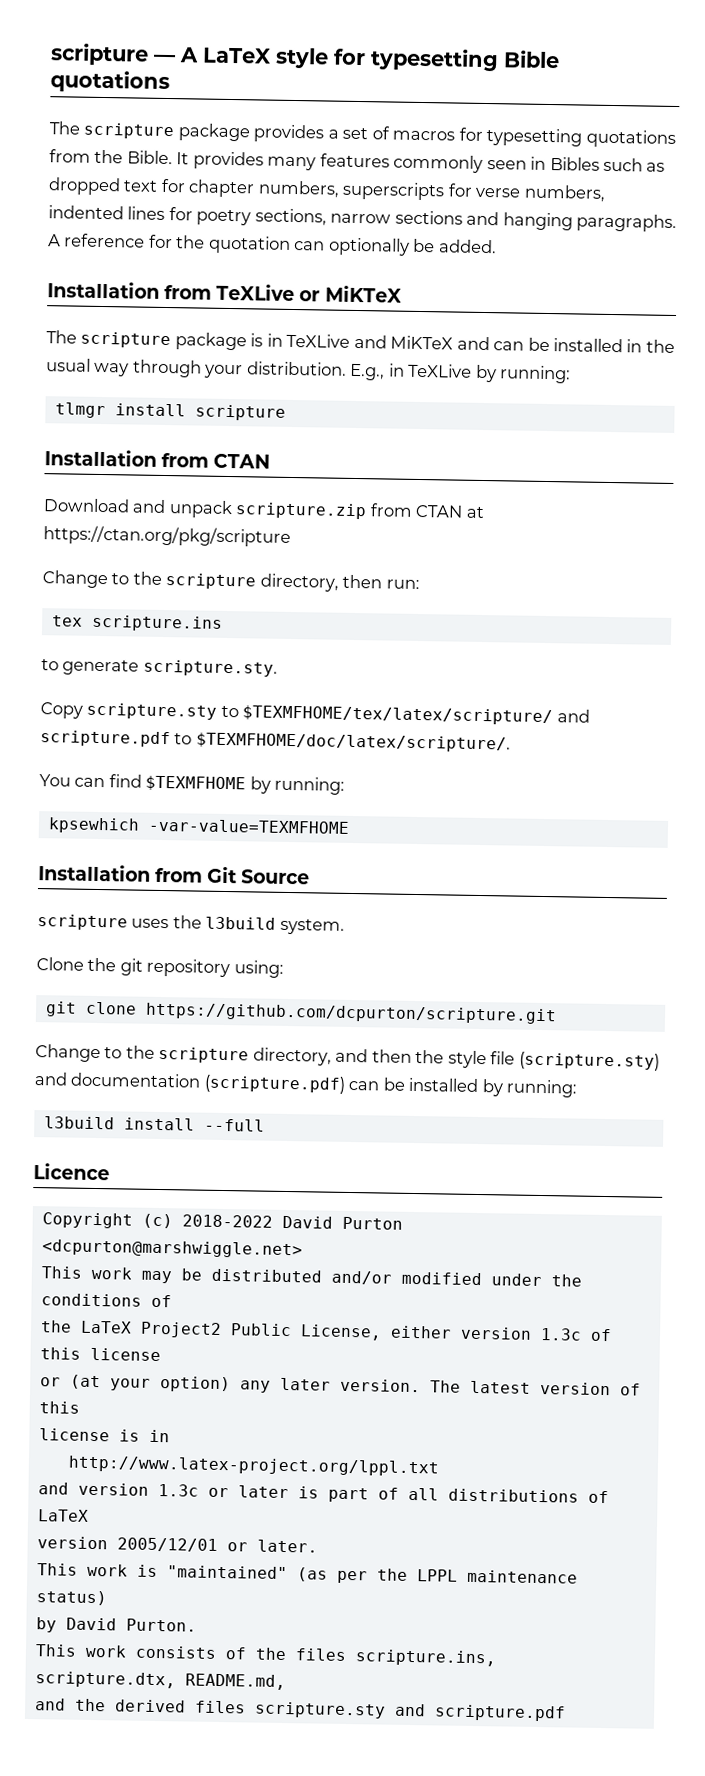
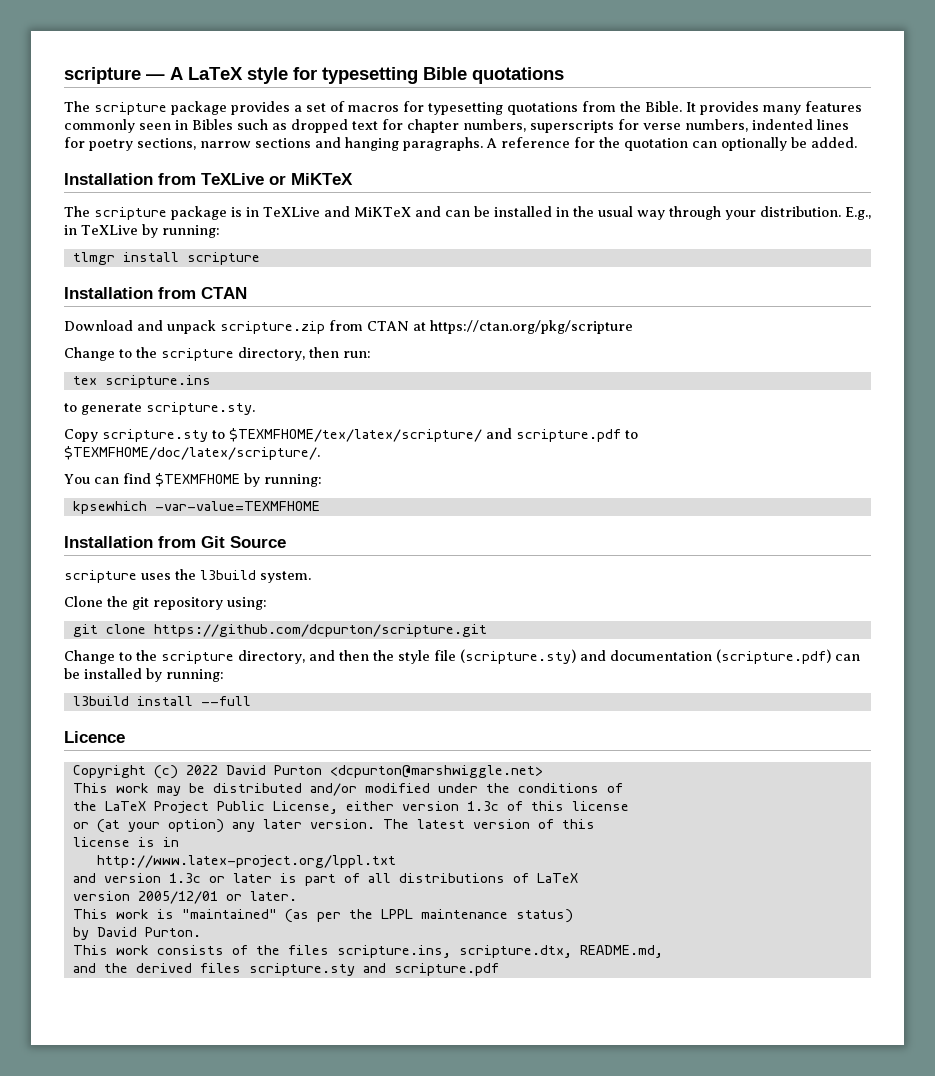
[181,1214,273,1228] 2018-2022 -> [185,765,218,775] 2022
[139,1321,222,1338] Project2 -> [153,801,209,814] Project

